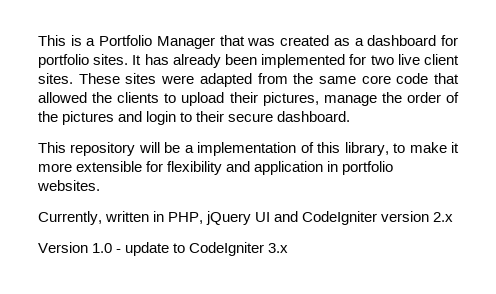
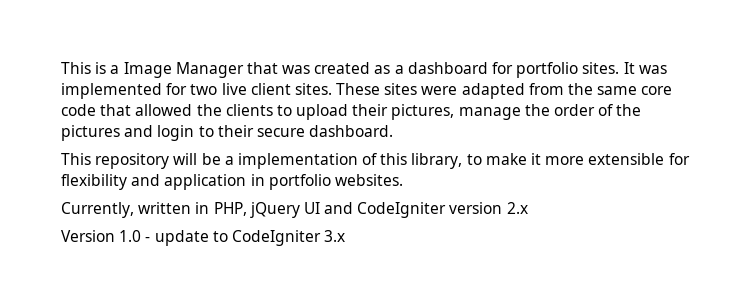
[99,35,153,46] Portfolio -> [123,62,172,78] Image
[144,54,257,68] has already been -> [638,65,667,74] was

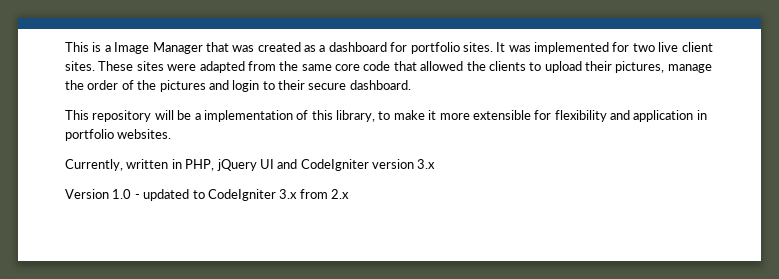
[506,202,528,214] 2.x -> [417,159,436,169] 3.x
[154,230,209,246] update -> [143,189,190,201] updated
(346, 236) none -> [299,189,349,199] from 2.x

